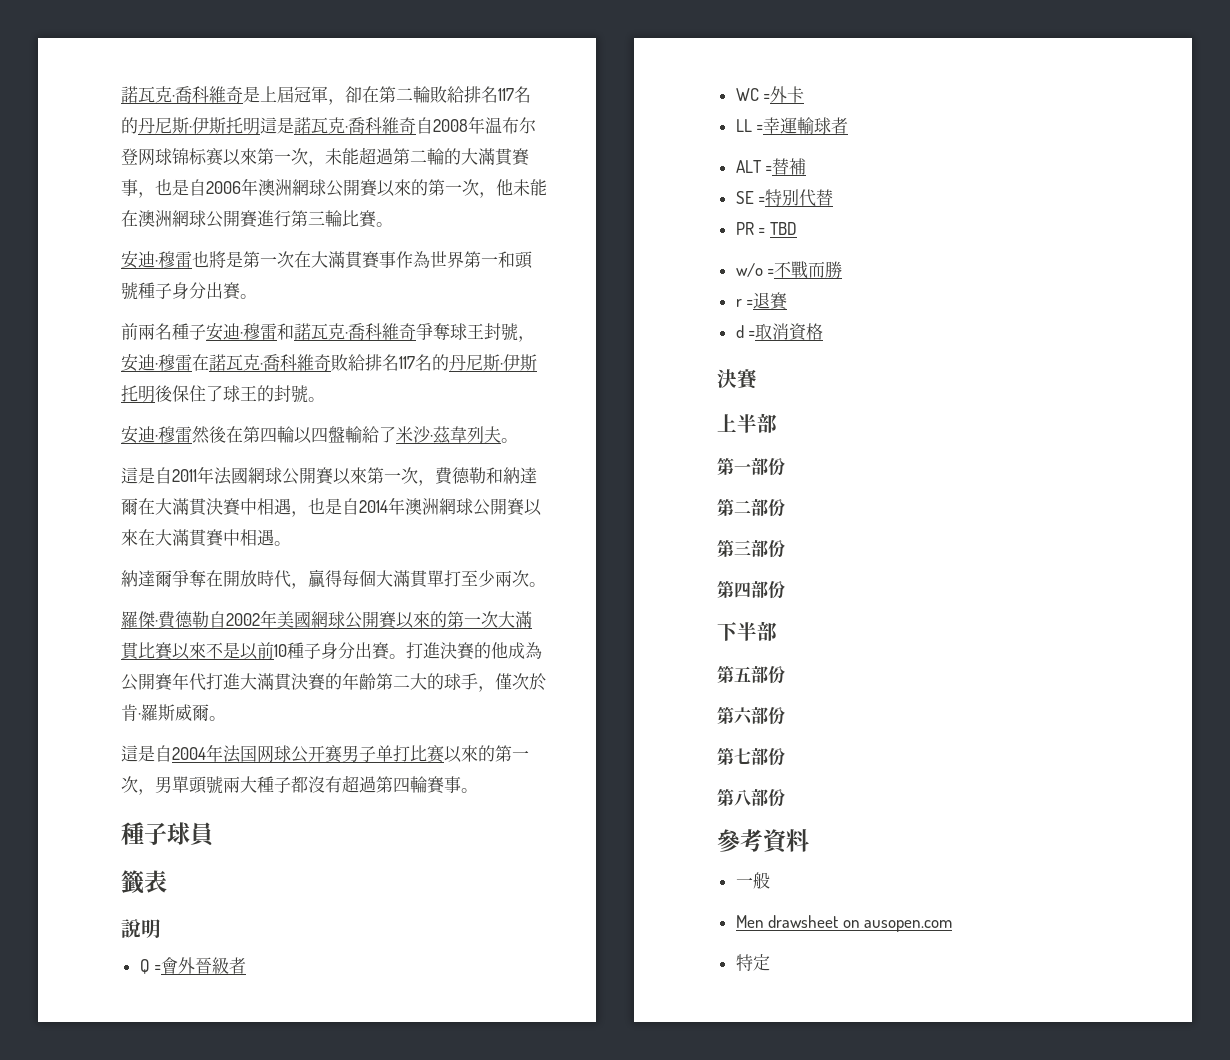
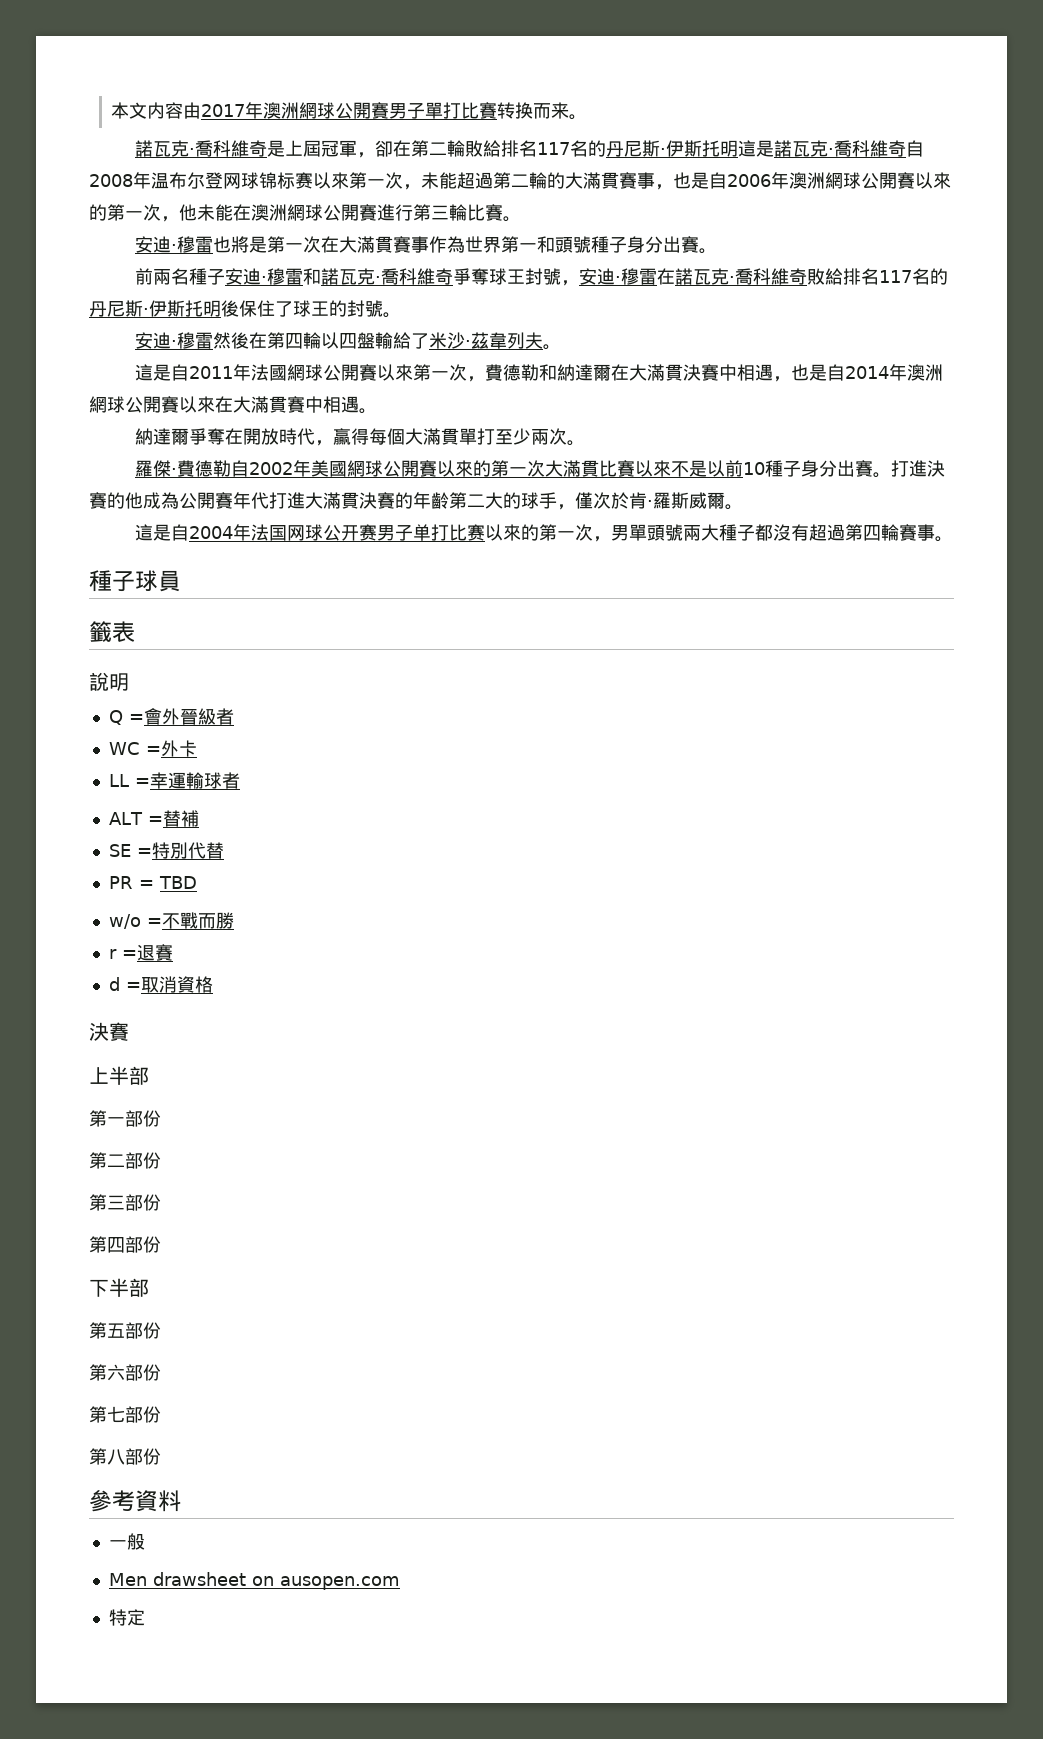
(121, 94) none -> [111,102,588,120] 本文内容由2017年澳洲網球公開賽男子單打比賽转换而来。 //

